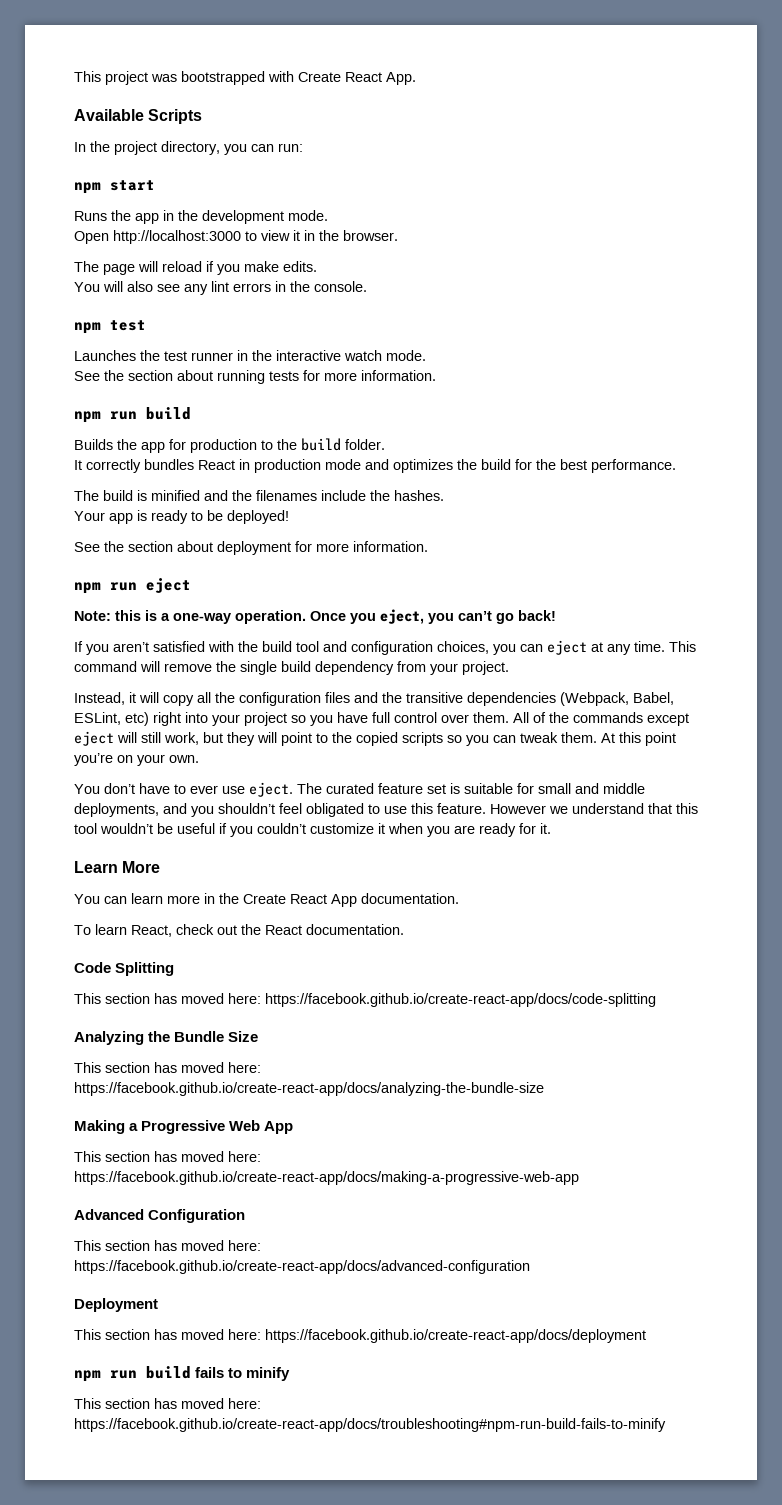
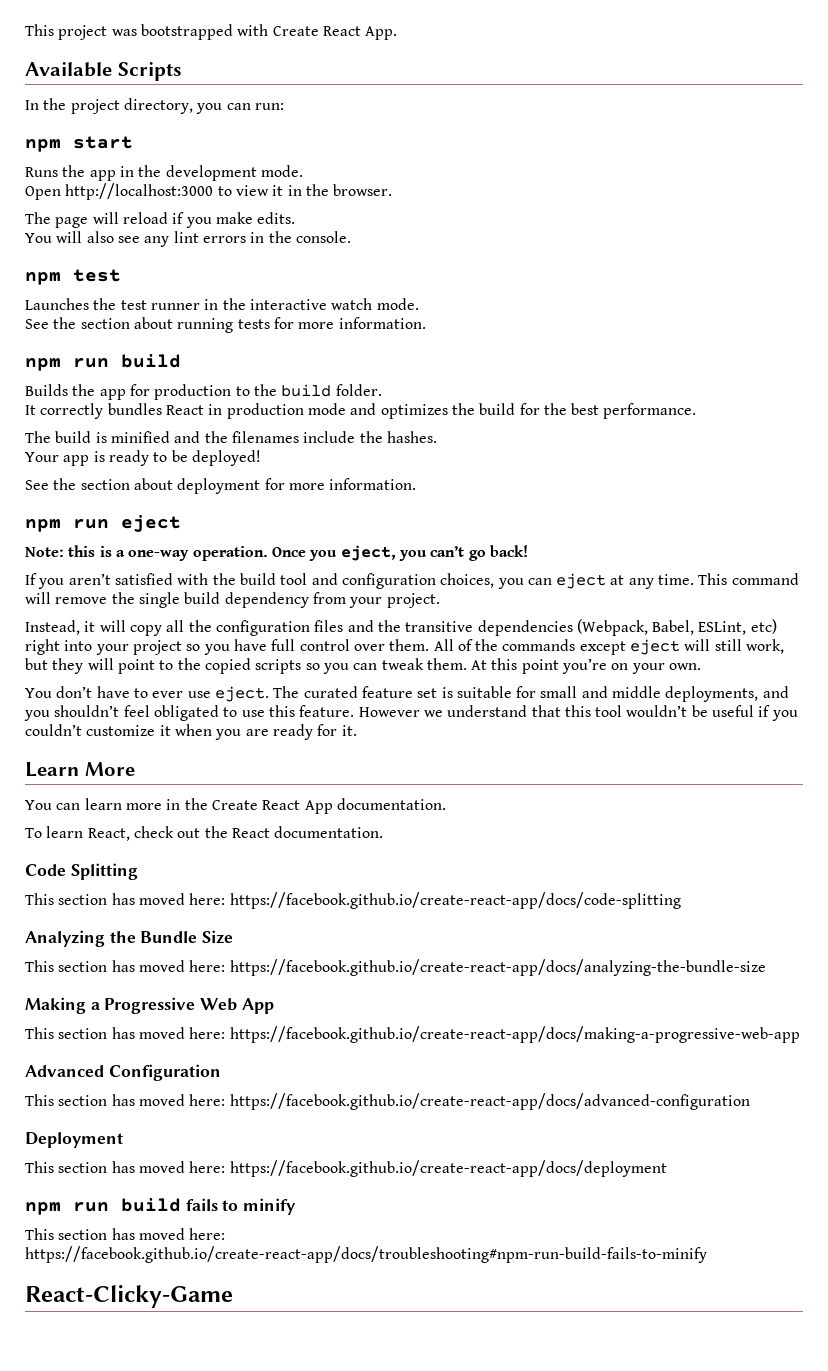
(666, 1425) none -> [25,1285,233,1308] // React-Clicky-Game

